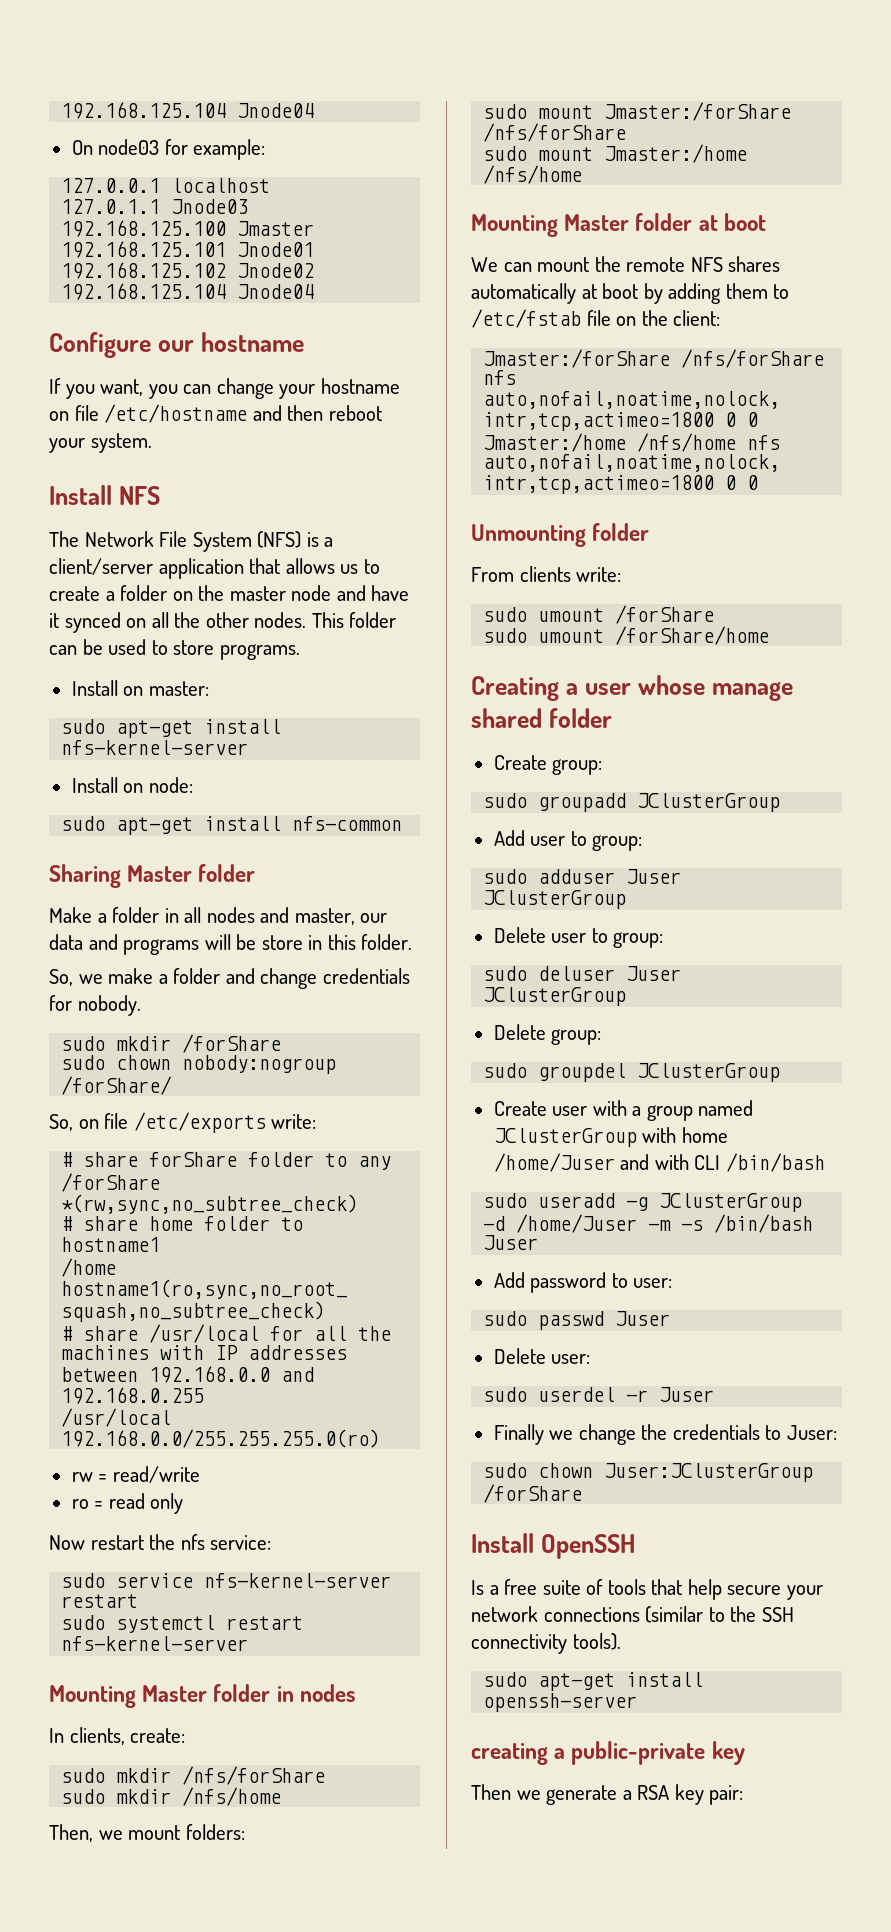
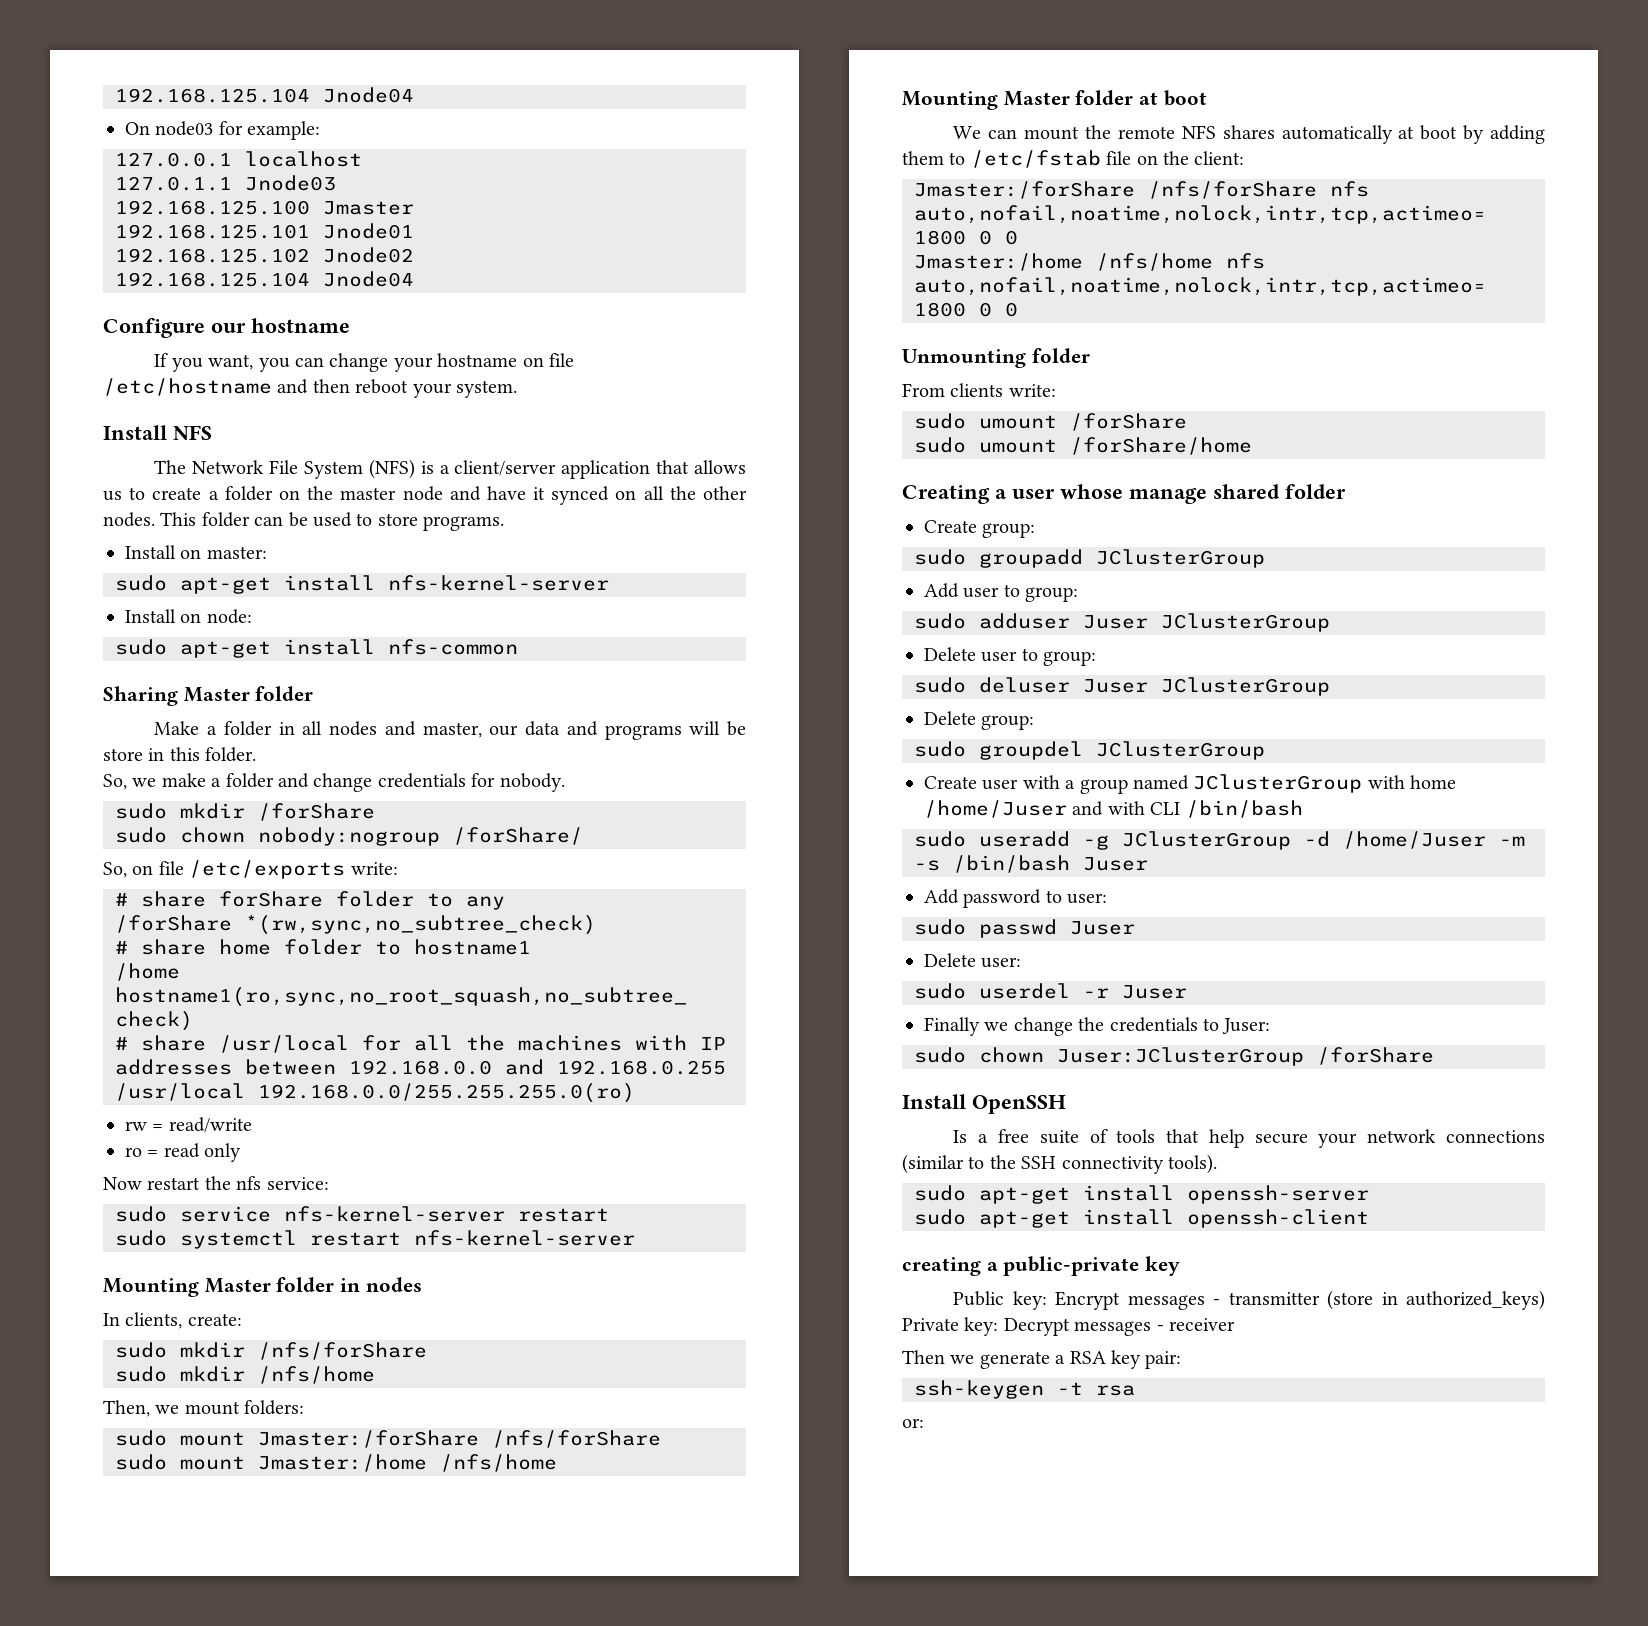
(638, 1702) none -> [914,1209,1369,1228] // sudo apt-get install openssh-client
(745, 1753) none -> [953,1290,1545,1310] [902,1317,1235,1336] // Public key: Encrypt messages - transmitter (store in authorized_keys) Private key: Decrypt messages - receiver
(744, 1795) none -> [914,1380,1135,1399] [902,1418,924,1428] // ssh-keygen -t rsa // or:

